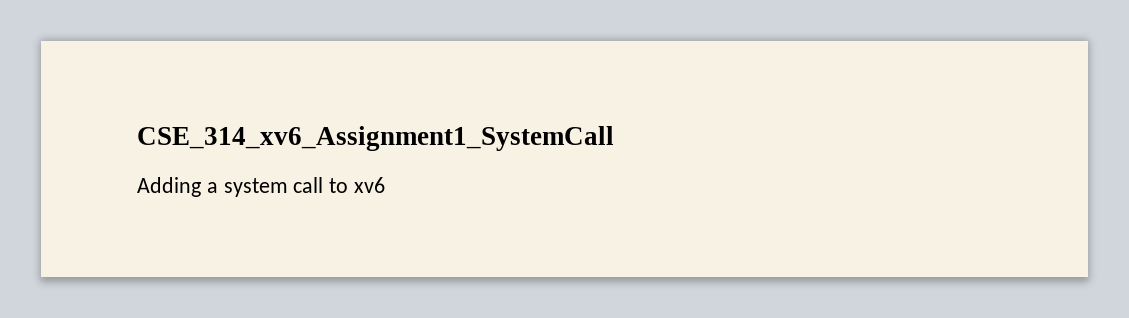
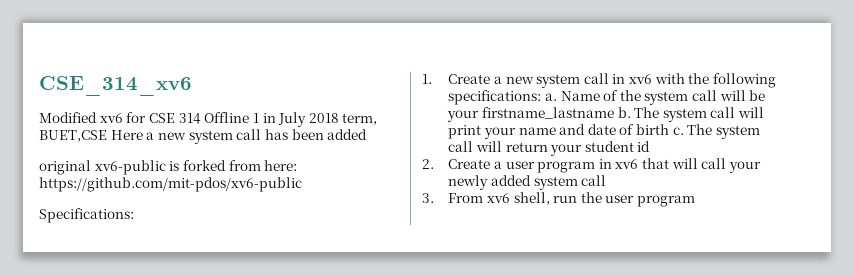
[137,126,614,151] [137,177,386,197] CSE_314_xv6_Assignment1_SystemCall // Adding a system call to xv6 -> [39,76,192,96] [39,112,378,127] [39,129,368,144] [39,160,298,175] [39,177,302,192] [39,208,134,223] [422,73,777,88] [448,90,766,105] [447,107,765,122] [448,124,761,139] [448,141,651,156] [422,158,762,173] [448,175,607,190] [422,192,696,207] CSE_314_xv6 // Modified xv6 for CSE 314 Offline 1 in July 2018 term, BUET,CSE Here a new system call has been added // original xv6-public is forked from here: https://github.com/mit-pdos/xv6-public // Specifications: // 1. Create a new system call in xv6 with the following specifications: a. Name of the system call will be your firstname_lastname b. The system call will print your name and date of birth c. The system call will return your student id // 2. Create a user program in xv6 that will call your newly added system call // 3. From xv6 shell, run the user program

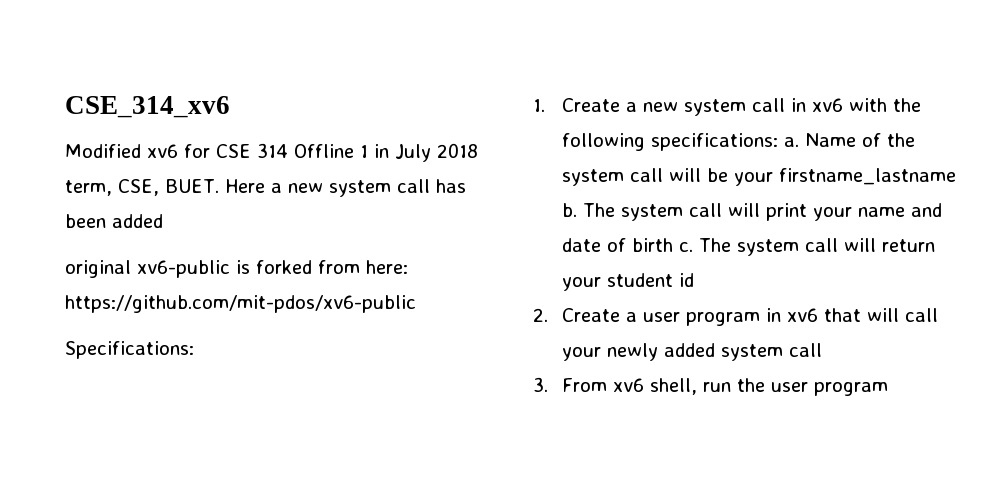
[39,130,107,142] BUET,CSE -> [118,179,219,196] CSE, BUET.

